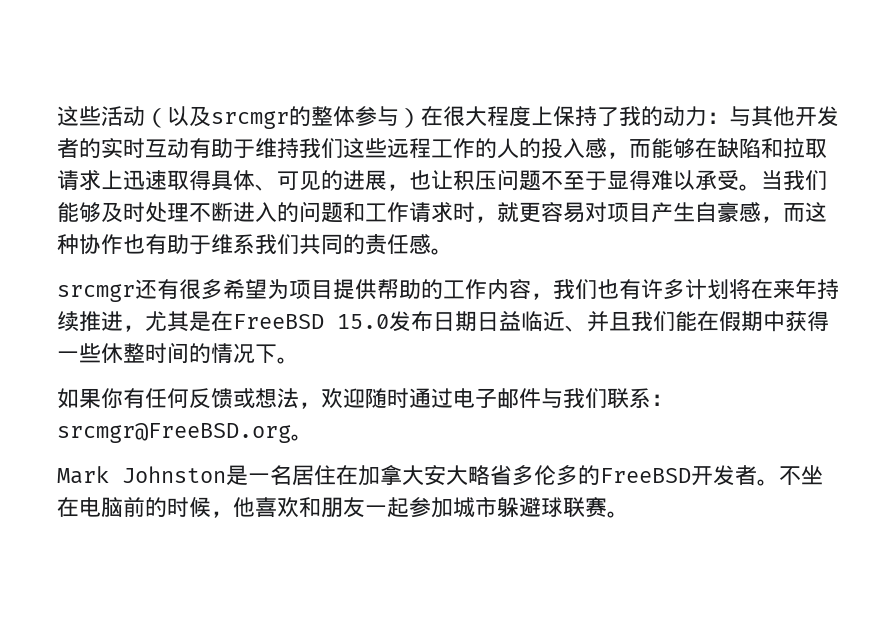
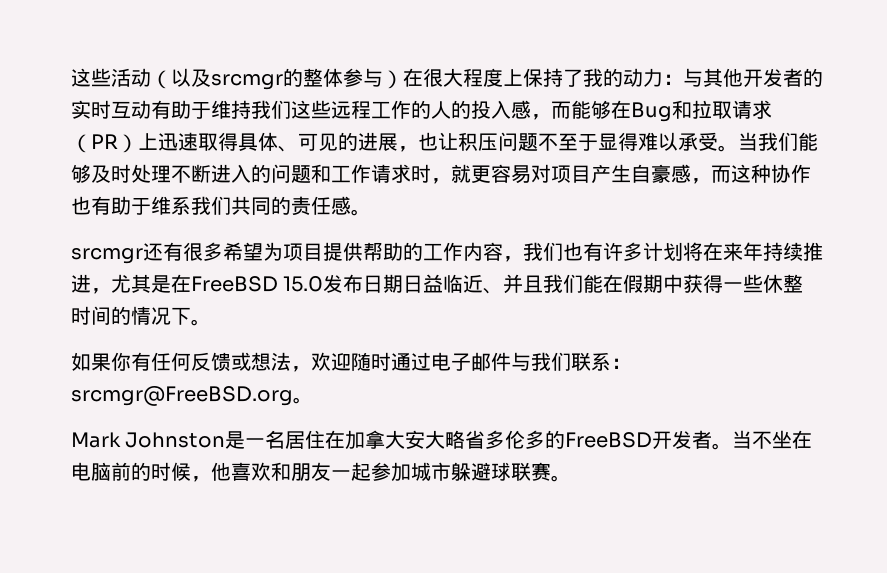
[717,138,761,158] 缺陷 -> [631,102,672,122] Bug
(101, 180) none -> [71,134,138,153] （PR）
(779, 482) none -> [732,430,753,449] 当

